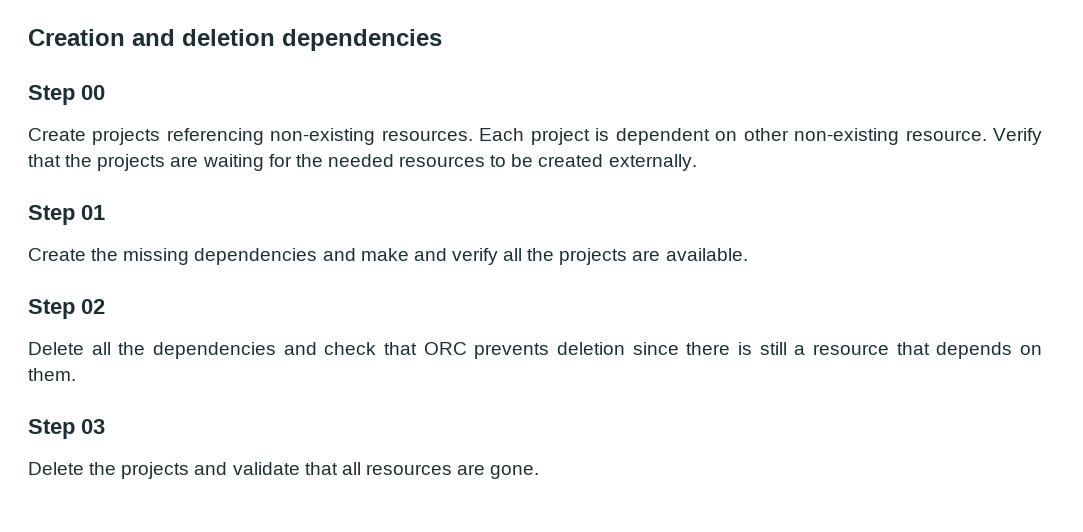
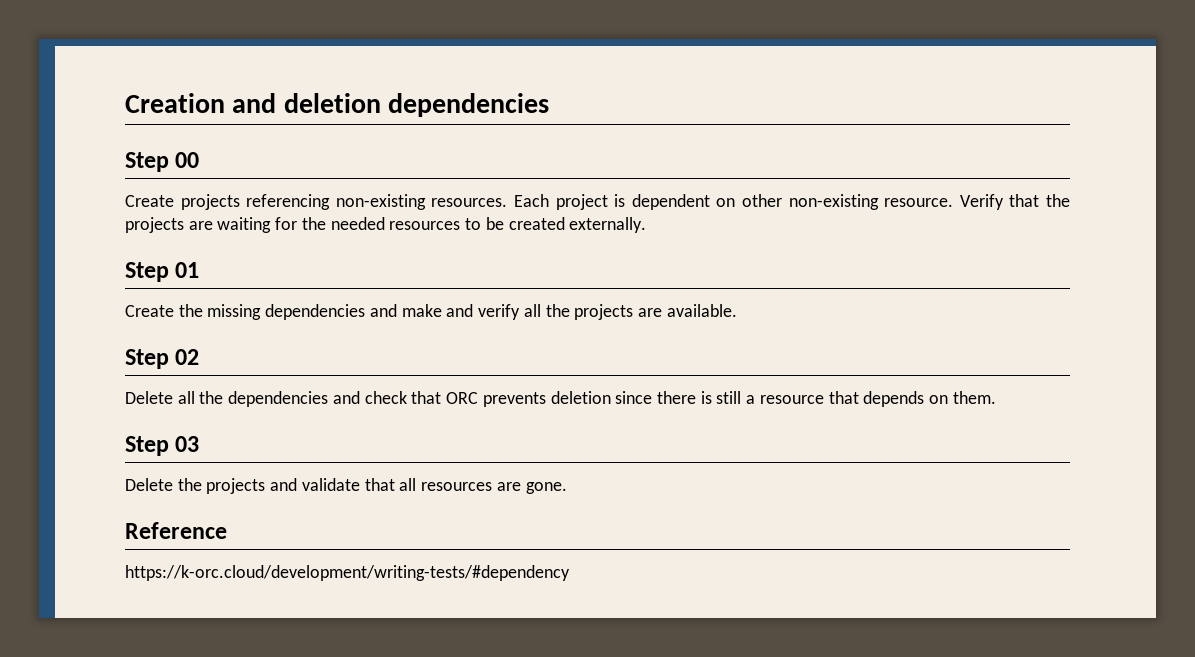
(540, 472) none -> [125,522,227,539] [125,565,570,581] // Reference // https://k-orc.cloud/development/writing-tests/#dependency

